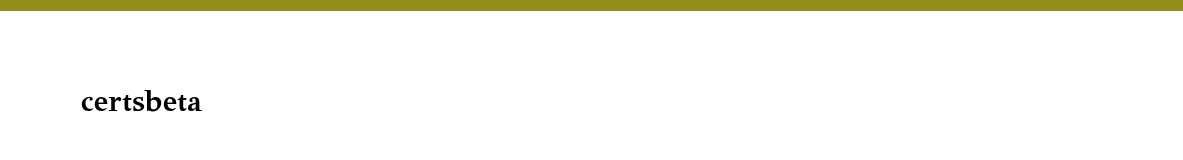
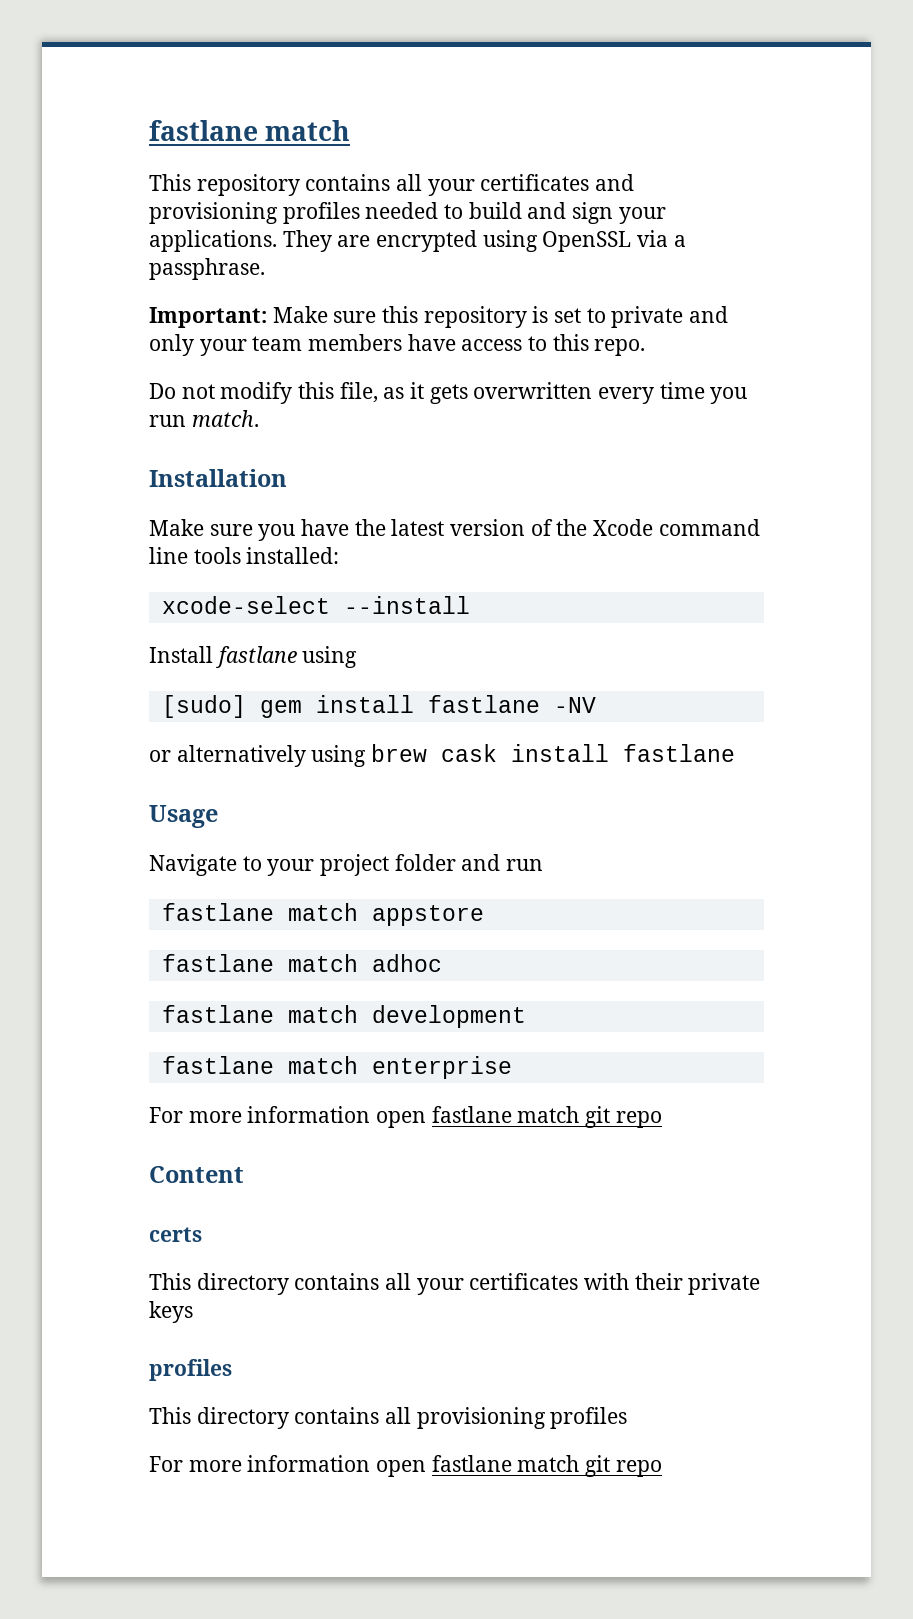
[81,90,202,112] certsbeta -> [149,120,351,141] [149,174,635,196] [149,202,666,224] [149,230,686,252] [149,258,265,280] [149,306,729,328] [149,334,646,356] [149,382,748,404] [149,410,259,427] [149,469,287,487] [149,519,760,541] [149,547,340,564] [161,596,470,614] [149,646,358,668] [161,695,596,718] [149,744,736,767] [149,805,218,828] [149,854,544,876] [161,903,484,926] [161,954,442,972] [161,1005,526,1028] [161,1056,512,1079] [149,1106,662,1128] [149,1166,244,1183] [149,1227,202,1242] [149,1273,761,1295] [149,1301,193,1323] [149,1359,232,1381] [149,1407,628,1429] [149,1455,662,1477] fastlane match // This repository contains all your certificates and provisioning profiles needed to build and sign your applications. They are encrypted using OpenSSL via a passphrase. // Important: Make sure this repository is set to private and only your team members have access to this repo. // Do not modify this file, as it gets overwritten every time you run match. // Installation // Make sure you have the latest version of the Xcode command line tools installed: // xcode-select --install // Install fastlane using // [sudo] gem install fastlane -NV // or alternatively using brew cask install fastlane // Usage // Navigate to your project folder and run // fastlane match appstore // fastlane match adhoc // fastlane match development // fastlane match enterprise // For more information open fastlane match git repo // Content // certs // This directory contains all your certificates with their private keys // profiles // This directory contains all provisioning profiles // For more information open fastlane match git repo

